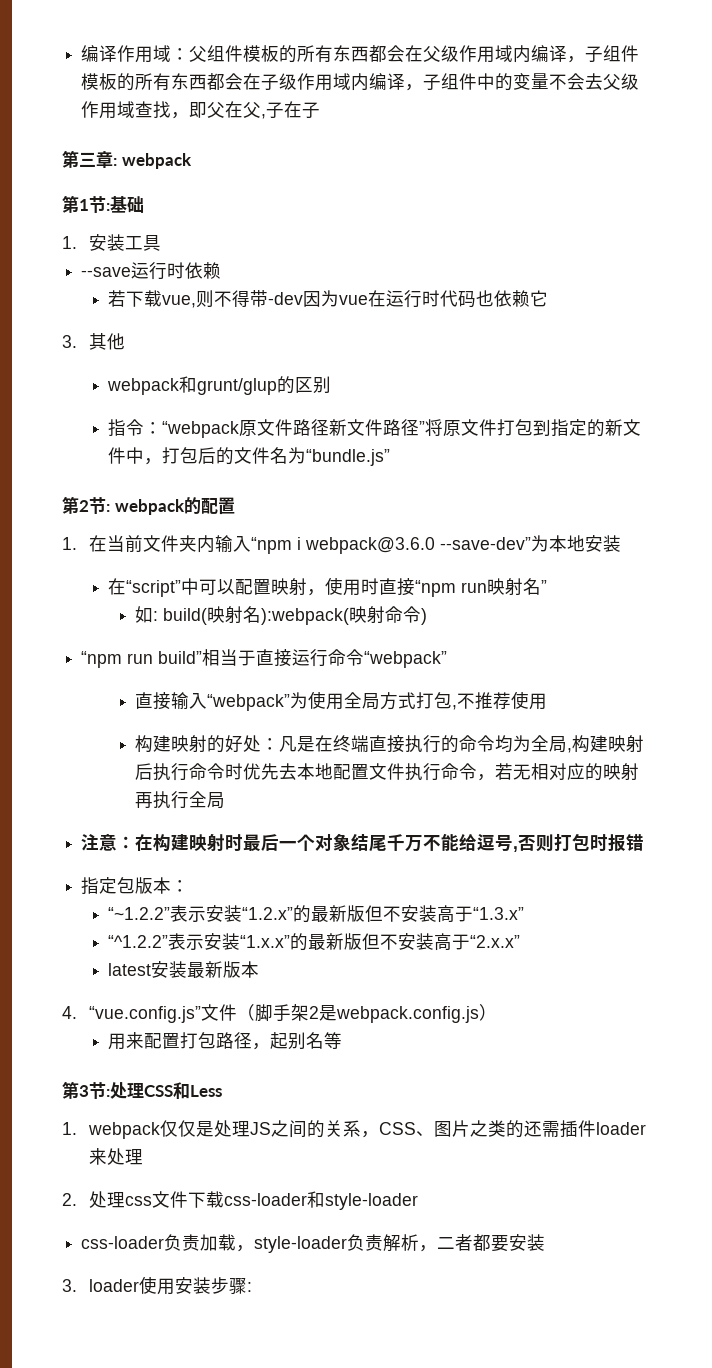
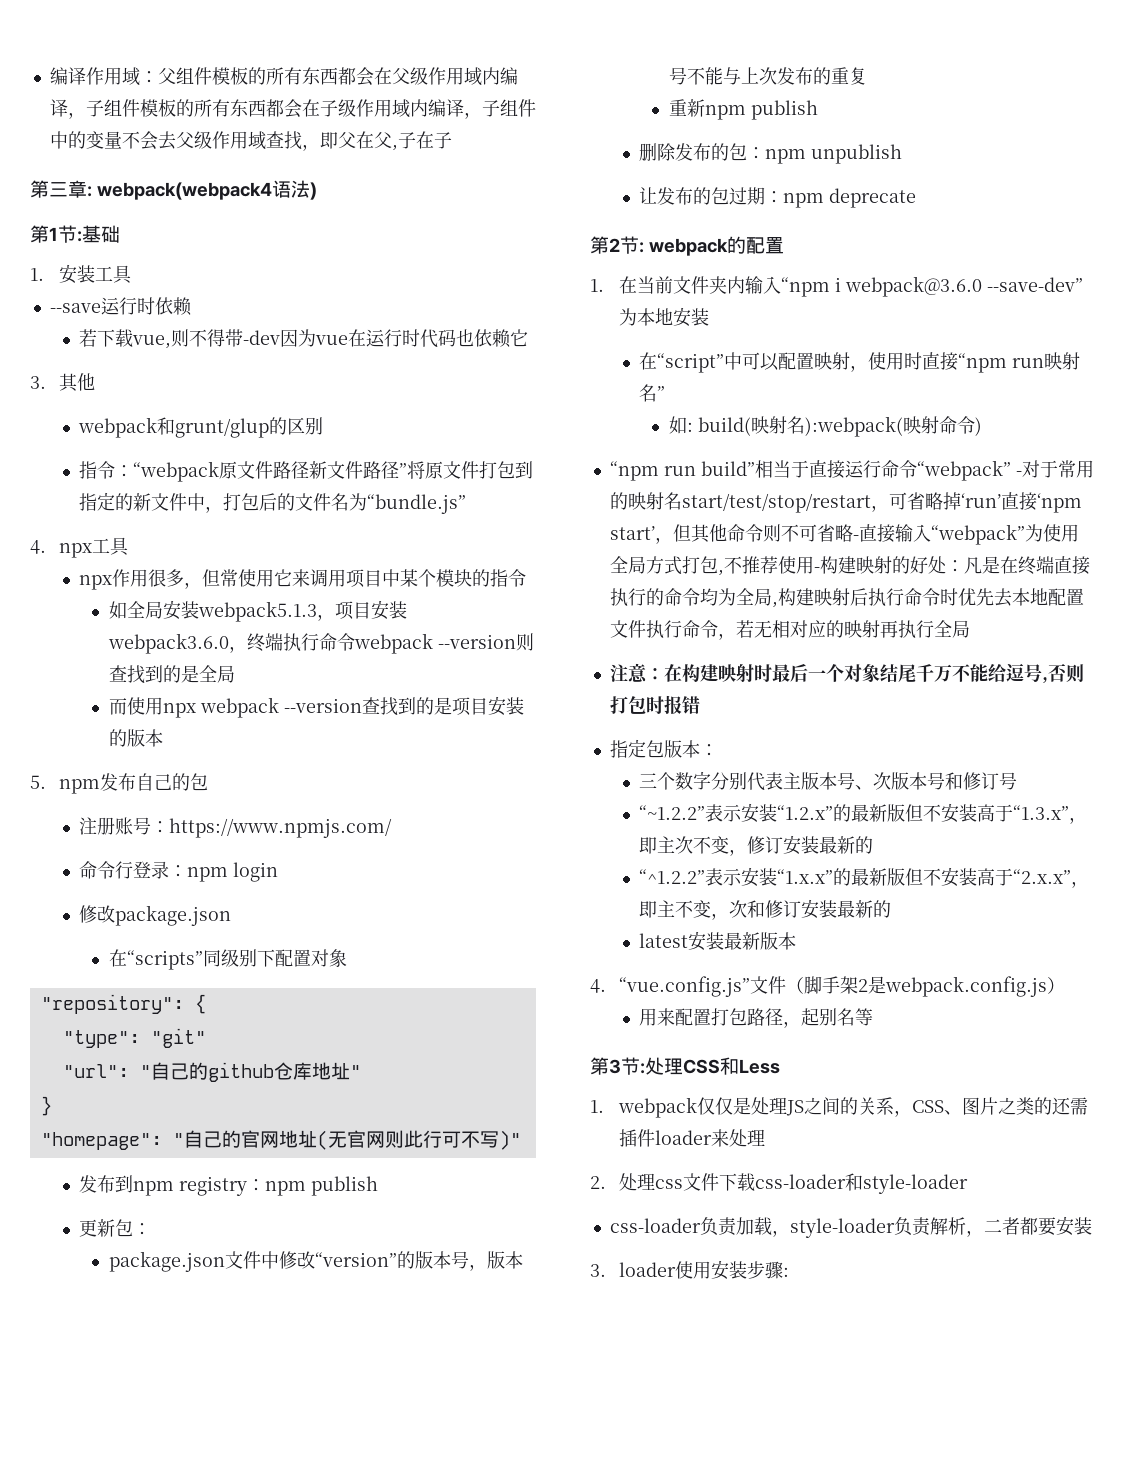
[121,153,192,169] webpack -> [96,180,317,200] webpack(webpack4语法)
(391, 457) none -> [30,537,130,558] [79,569,527,590] [108,600,407,622] [107,633,534,654] [108,665,235,684] [108,696,524,718] [108,729,163,747] [30,773,209,794] [79,817,393,838] [79,861,279,882] [79,905,232,926] [108,949,347,970] [40,994,206,1014] [62,1028,206,1048] [62,1062,361,1082] [40,1096,52,1116] [40,1130,521,1150] [79,1175,379,1196] [79,1219,152,1237] [108,1251,523,1272] [668,67,867,85] [668,99,818,120] [639,143,903,164] [639,187,917,208] // 4. npx工具 // npx作用很多，但常使用它来调用项目中某个模块的指令 // 如全局安装webpack5.1.3，项目安装webpack3.6.0，终端执行命令webpack --version则查找到的是全局 // 而使用npx webpack --version查找到的是项目安装的版本 // 5. npm发布自己的包 // 注册账号：https://www.npmjs.com/ // 命令行登录：npm login // 修改package.json // 在“scripts”同级别下配置对象 // "repository": { // "type": "git" // "url": "自己的github仓库地址" // } // "homepage": "自己的官网地址(无官网则此行可不写)" // 发布到npm registry：npm publish // 更新包： // package.json文件中修改“version”的版本号，版本号不能与上次发布的重复 // 重新npm publish // 删除发布的包：npm unpublish // 让发布的包过期：npm deprecate
(448, 659) // -> [1015,460,1094,478] [609,492,1082,513] [609,524,859,544] -对于常用的映射名start/test/stop/restart，可省略掉‘run’直接‘npm start’，但其他命令则不可省略-
(548, 701) // -> [813,567,820,572] -
(190, 886) none -> [639,771,1018,791] // 三个数字分别代表主版本号、次版本号和修订号
(525, 913) none -> [1069,817,1088,824] [639,835,874,856] ，即主次不变，修订安装最新的
(521, 941) none -> [1071,881,1090,888] [639,899,892,920] ，即主不变，次和修订安装最新的

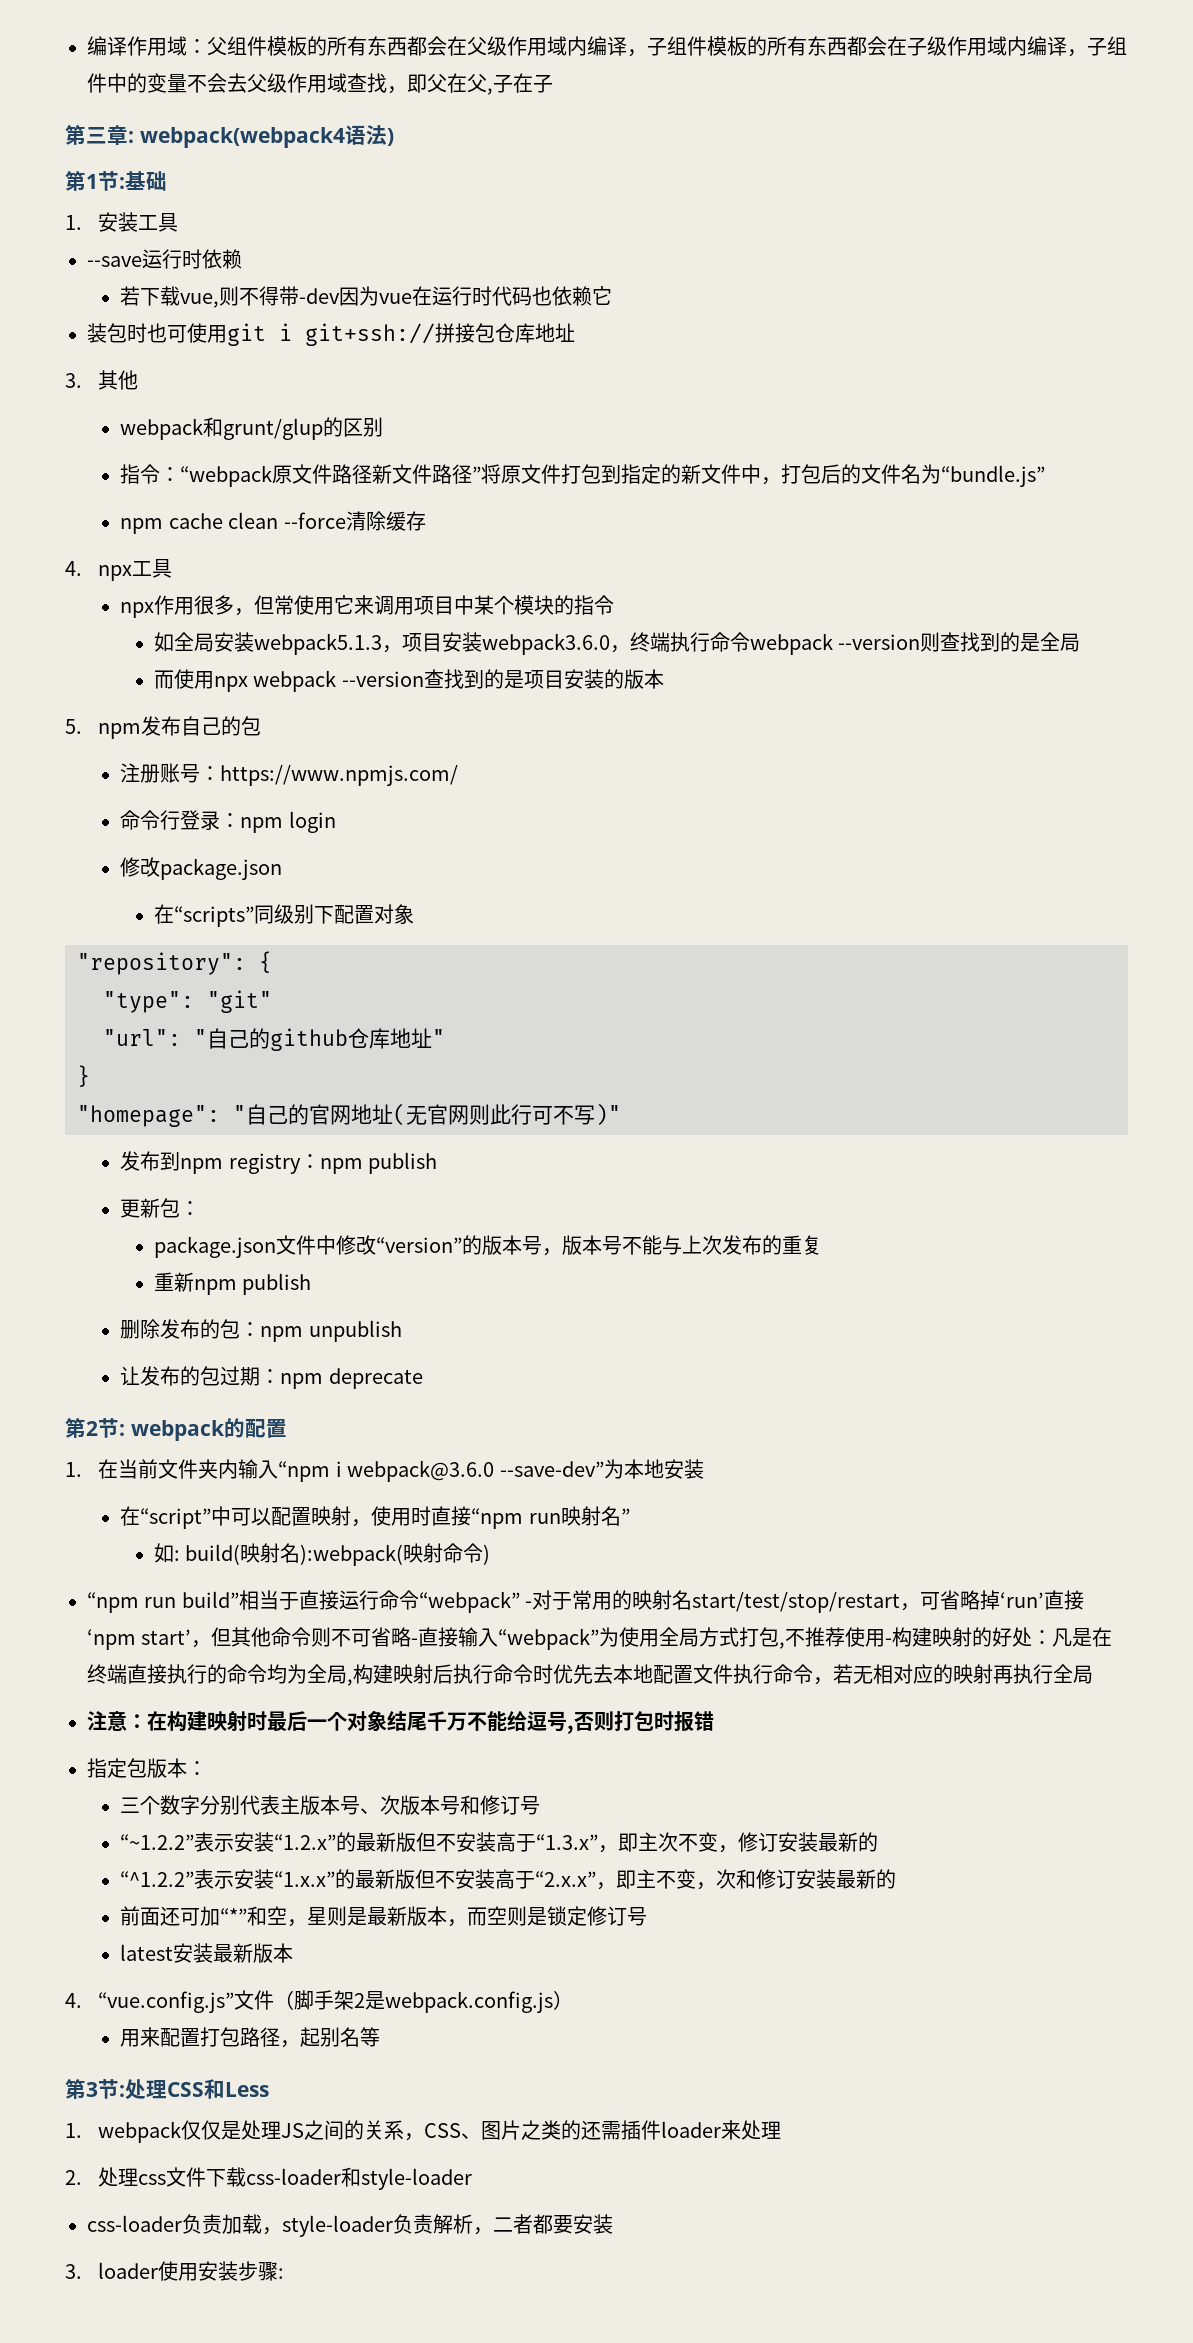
(529, 338) none -> [87,323,575,346] // 装包时也可使用git i git+ssh://拼接包仓库地址
(467, 504) none -> [120,511,426,534] // npm cache clean --force清除缓存
(892, 909) none -> [120,1906,648,1927] // 前面还可加“*”和空，星则是最新版本，而空则是锁定修订号

